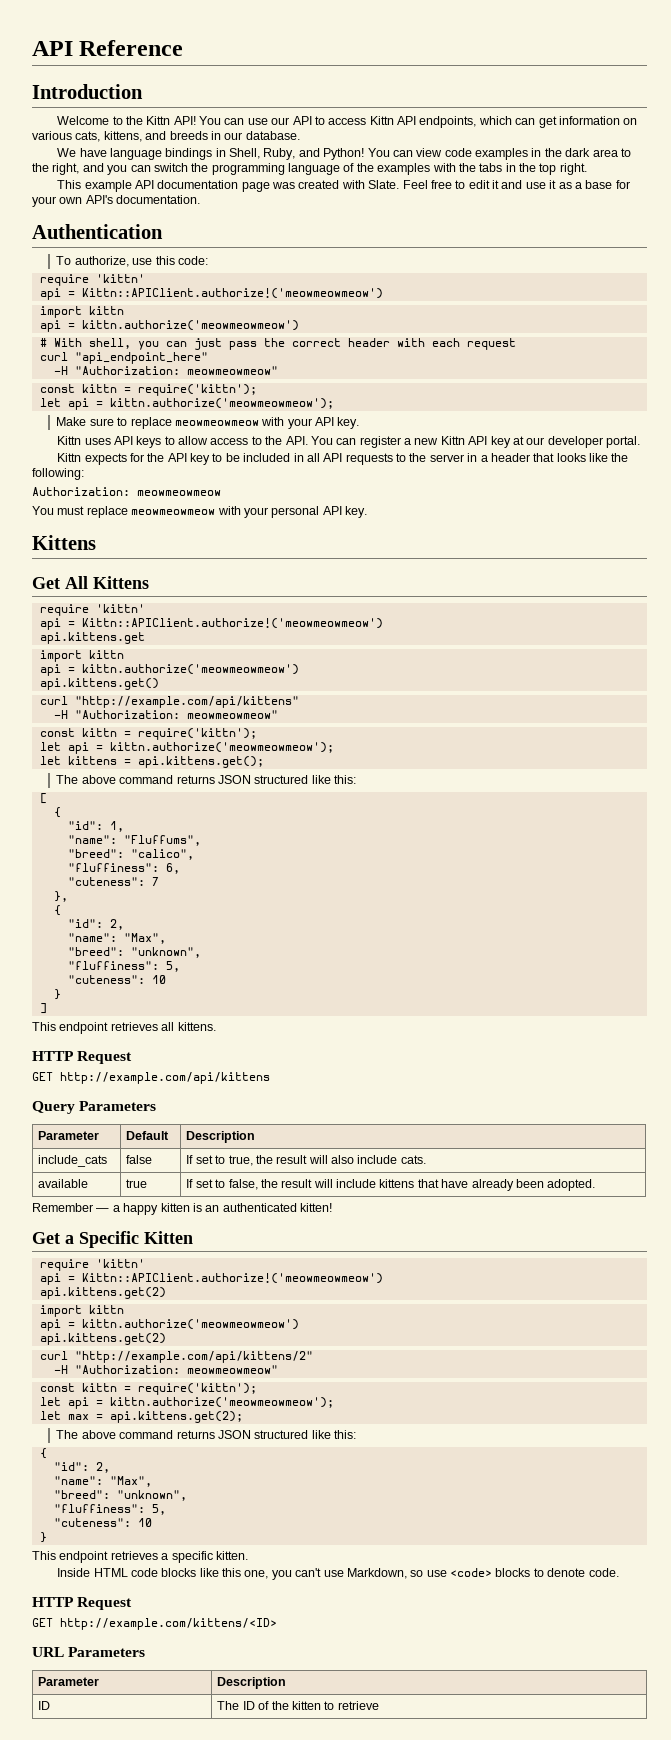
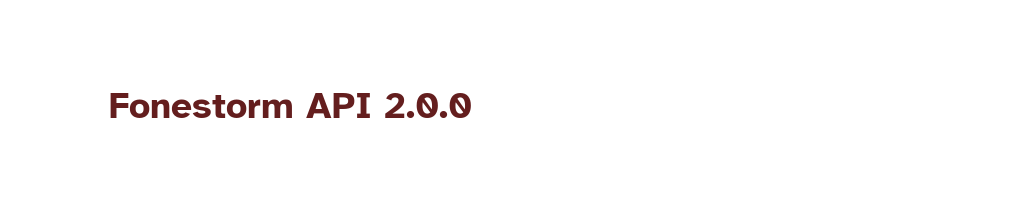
[32,40,184,56] [32,84,143,99] [57,116,638,128] [32,131,300,142] [57,148,631,160] [32,163,587,175] [57,180,630,192] [32,195,201,207] [32,224,163,239] [56,256,208,267] [39,274,145,286] [39,288,383,300] [39,306,124,318] [39,320,299,332] [39,338,516,350] [39,352,208,364] [53,366,278,375] [39,384,257,396] [39,398,334,410] [56,417,360,429] [57,436,641,448] [57,453,629,465] [32,468,84,480] [32,487,221,496] [32,506,367,518] [32,535,96,550] [32,576,149,589] [39,604,145,616] [39,618,383,630] [39,632,145,644] [39,650,124,662] [39,664,299,676] [39,678,159,690] [39,696,299,708] [53,710,278,719] [39,728,257,740] [39,742,334,754] [39,756,264,768] [56,775,357,784] [39,793,47,804] [53,807,61,818] [67,821,124,832] [67,835,201,846] [67,849,194,860] [67,863,180,874] [67,877,159,886] [53,891,68,902] [53,905,61,916] [67,919,124,930] [67,933,166,944] [67,947,201,958] [67,961,180,972] [67,975,166,984] [53,989,61,1000] [39,1003,47,1014] [32,1022,216,1034] [32,1051,133,1064] [32,1072,270,1084] [32,1101,157,1114] [38,1131,100,1140] [126,1131,170,1140] [186,1131,256,1143] [38,1155,108,1167] [126,1155,153,1164] [186,1155,426,1166] [38,1179,89,1188] [126,1179,148,1188] [186,1179,596,1191] [32,1203,332,1215] [32,1231,193,1248] [39,1259,145,1271] [39,1273,383,1285] [39,1287,166,1299] [39,1305,124,1317] [39,1319,299,1331] [39,1333,166,1345] [39,1351,313,1363] [53,1365,278,1374] [39,1383,257,1395] [39,1397,334,1409] [39,1411,243,1423] [56,1430,357,1439] [39,1448,47,1459] [53,1462,110,1473] [53,1476,152,1487] [53,1490,187,1501] [53,1504,166,1515] [53,1518,152,1527] [39,1532,47,1543] [32,1551,248,1563] [57,1568,619,1580] [32,1597,133,1610] [32,1618,277,1630] [32,1647,146,1657] [38,1677,100,1686] [217,1677,287,1689] [38,1701,51,1710] [217,1701,379,1710] API Reference // Introduction // Welcome to the Kittn API! You can use our API to access Kittn API endpoints, which can get information on various cats, kittens, and breeds in our database. // We have language bindings in Shell, Ruby, and Python! You can view code examples in the dark area to the right, and you can switch the programming language of the examples with the tabs in the top right. // This example API documentation page was created with Slate. Feel free to edit it and use it as a base for your own API's documentation. // Authentication // To authorize, use this code: // require 'kittn' // api = Kittn::APIClient.authorize!('meowmeowmeow') // import kittn // api = kittn.authorize('meowmeowmeow') // # With shell, you can just pass the correct header with each request // curl "api_endpoint_here" // -H "Authorization: meowmeowmeow" // const kittn = require('kittn'); // let api = kittn.authorize('meowmeowmeow'); // Make sure to replace meowmeowmeow with your API key. // Kittn uses API keys to allow access to the API. You can register a new Kittn API key at our developer portal. // Kittn expects for the API key to be included in all API requests to the server in a header that looks like the following: // Authorization: meowmeowmeow // You must replace meowmeowmeow with your personal API key. // Kittens // Get All Kittens // require 'kittn' // api = Kittn::APIClient.authorize!('meowmeowmeow') // api.kittens.get // import kittn // api = kittn.authorize('meowmeowmeow') // api.kittens.get() // curl "http://example.com/api/kittens" // -H "Authorization: meowmeowmeow" // const kittn = require('kittn'); // let api = kittn.authorize('meowmeowmeow'); // let kittens = api.kittens.get(); // The above command returns JSON structured like this: // [ // { // "id": 1, // "name": "Fluffums", // "breed": "calico", // "fluffiness": 6, // "cuteness": 7 // }, // { // "id": 2, // "name": "Max", // "breed": "unknown", // "fluffiness": 5, // "cuteness": 10 // } // ] // This endpoint retrieves all kittens. // HTTP Request // GET http://example.com/api/kittens // Query Parameters // Parameter | Default | Description // include_cats | false | If set to true, the result will also include cats. // available | true | If set to false, the result will include kittens that have already been adopted. // Remember — a happy kitten is an authenticated kitten! // Get a Specific Kitten // require 'kittn' // api = Kittn::APIClient.authorize!('meowmeowmeow') // api.kittens.get(2) // import kittn // api = kittn.authorize('meowmeowmeow') // api.kittens.get(2) // curl "http://example.com/api/kittens/2" // -H "Authorization: meowmeowmeow" // const kittn = require('kittn'); // let api = kittn.authorize('meowmeowmeow'); // let max = api.kittens.get(2); // The above command returns JSON structured like this: // { // "id": 2, // "name": "Max", // "breed": "unknown", // "fluffiness": 5, // "cuteness": 10 // } // This endpoint retrieves a specific kitten. // Inside HTML code blocks like this one, you can't use Markdown, so use <code> blocks to denote code. // HTTP Request // GET http://example.com/kittens/<ID> // URL Parameters // Parameter | Description // ID | The ID of the kitten to retrieve -> [109,93,472,118] Fonestorm API 2.0.0

